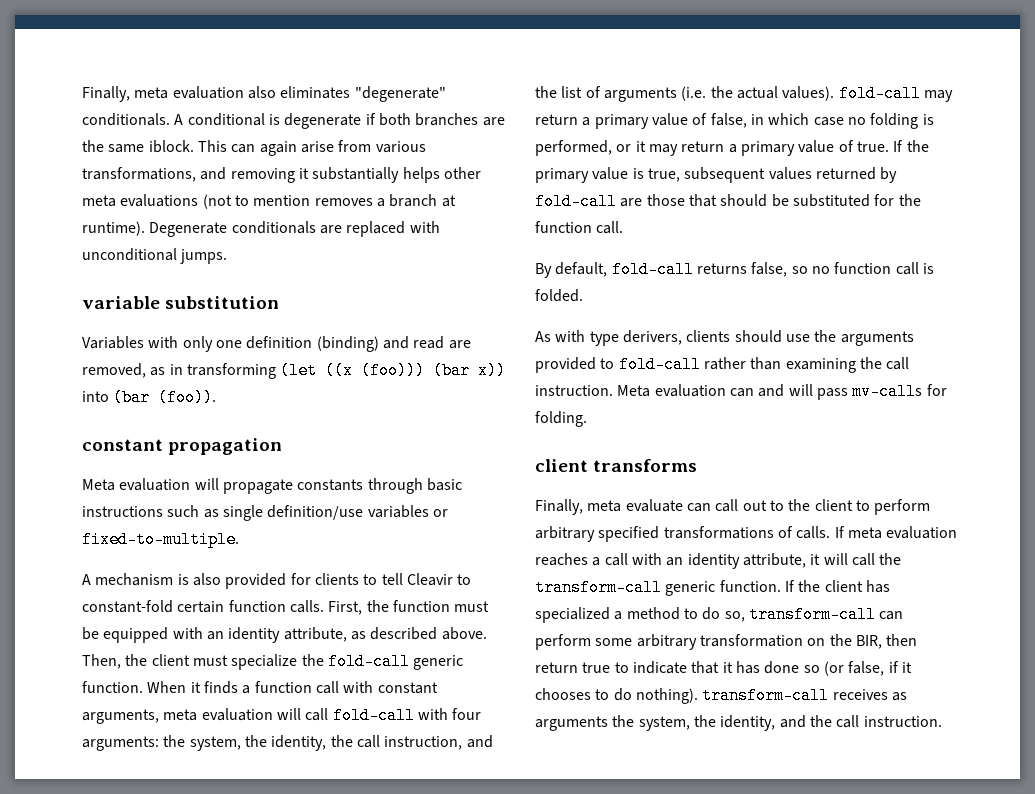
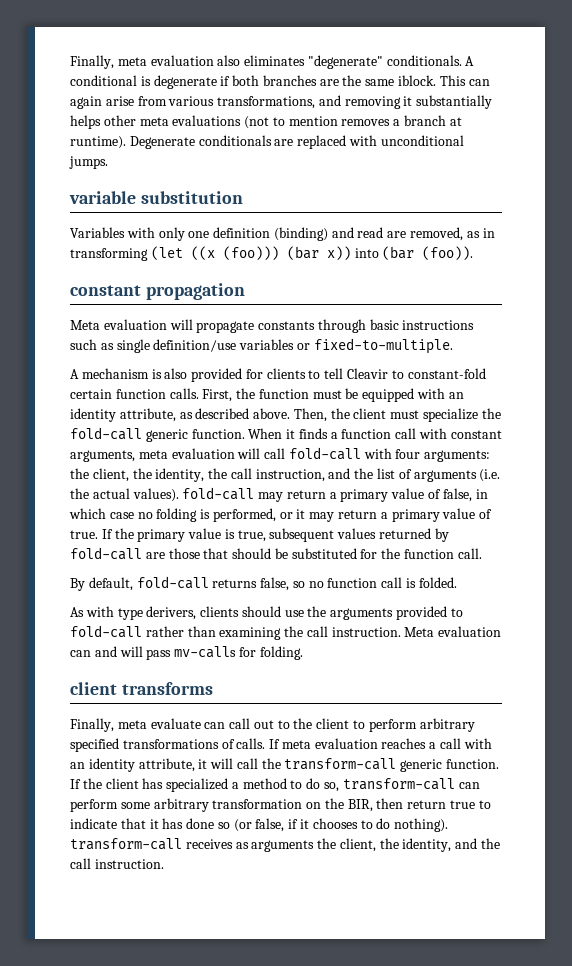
[189,736,241,751] system, -> [92,468,129,482] client,
[638,716,690,731] system, -> [339,838,376,852] client,

